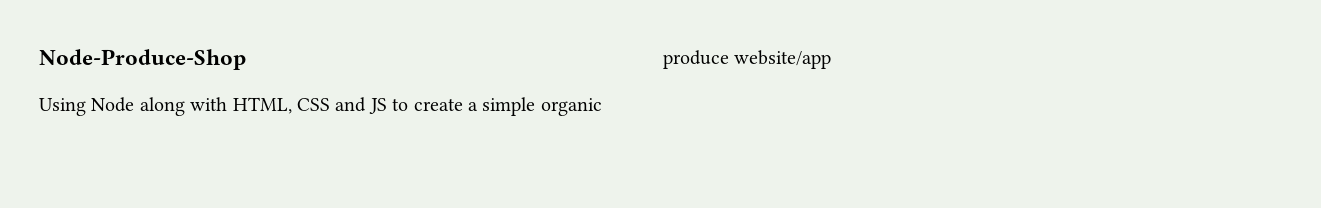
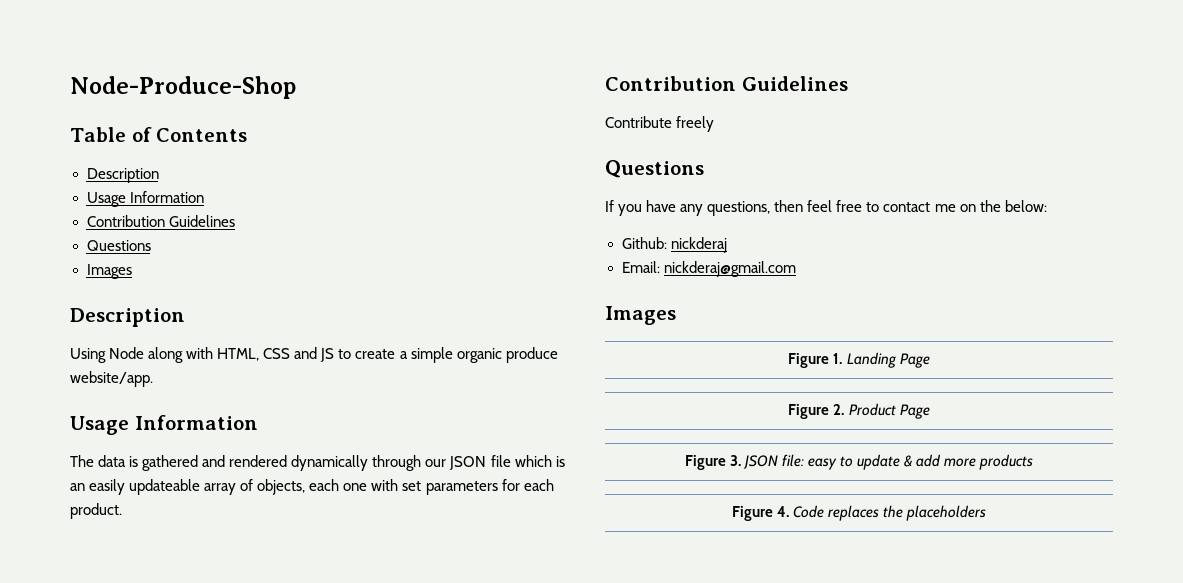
(246, 59) none -> [70,127,248,142] [86,168,159,183] [86,191,204,207] [86,215,235,227] [86,240,151,251] [86,264,132,279] [70,308,185,327] // Table of Contents // Description // Usage Information // Contribution Guidelines // Questions // Images // Description
[734,50,832,69] website/app -> [70,371,153,387] [70,415,258,435] [70,455,565,471] [70,479,554,495] [70,503,122,519] [605,76,848,91] [605,116,715,132] [605,160,704,178] [605,200,1047,216] [621,237,727,253] [621,261,796,277] [605,306,676,325] [788,352,930,368] [788,403,930,419] [684,454,1034,470] [731,505,987,521] website/app. // Usage Information // The data is gathered and rendered dynamically through our JSON file which is an easily updateable array of objects, each one with set parameters for each product. // Contribution Guidelines // Contribute freely // Questions // If you have any questions, then feel free to contact me on the below: // Github: nickderaj // Email: nickderaj@gmail.com // Images // Figure 1. Landing Page // Figure 2. Product Page // Figure 3. JSON file: easy to update & add more products // Figure 4. Code replaces the placeholders

